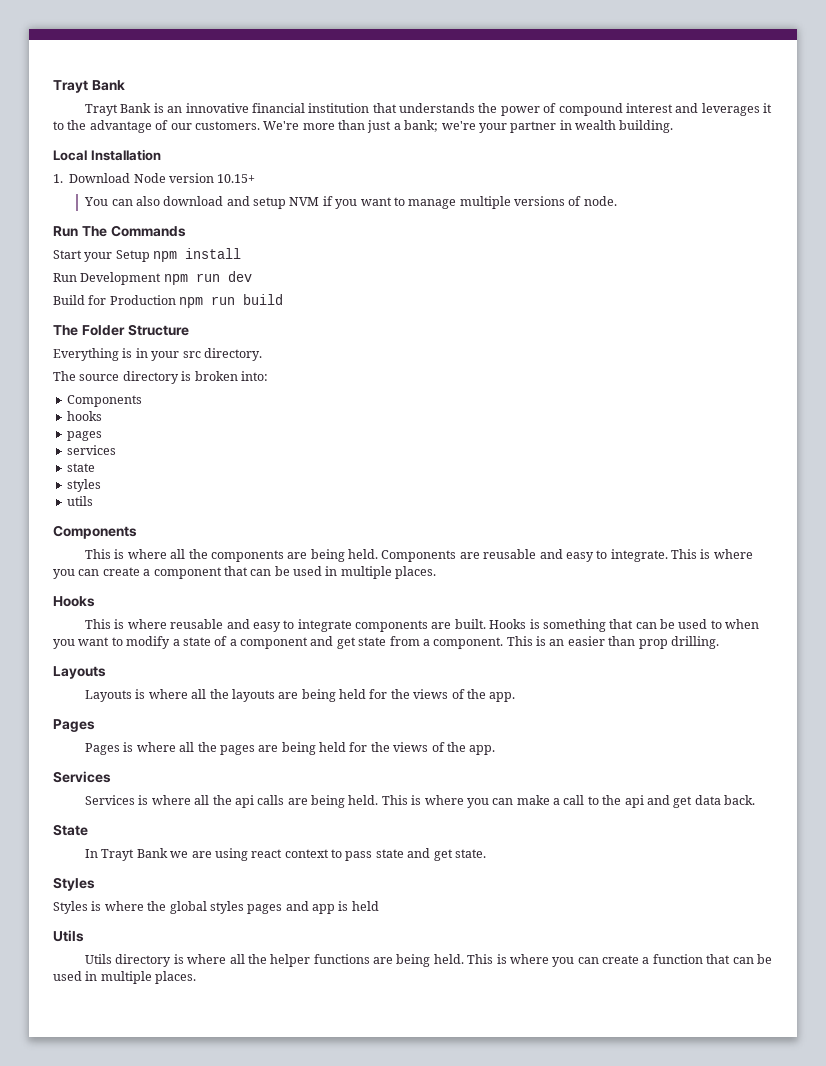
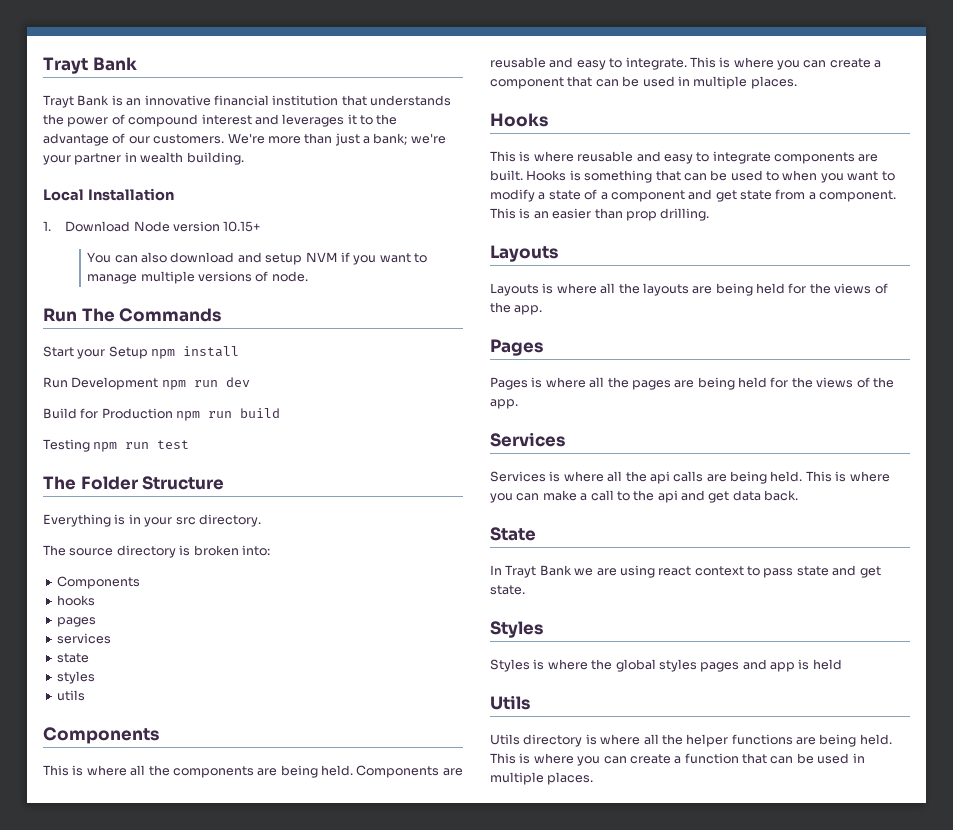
(284, 299) none -> [43,439,190,452] // Testing npm run test

